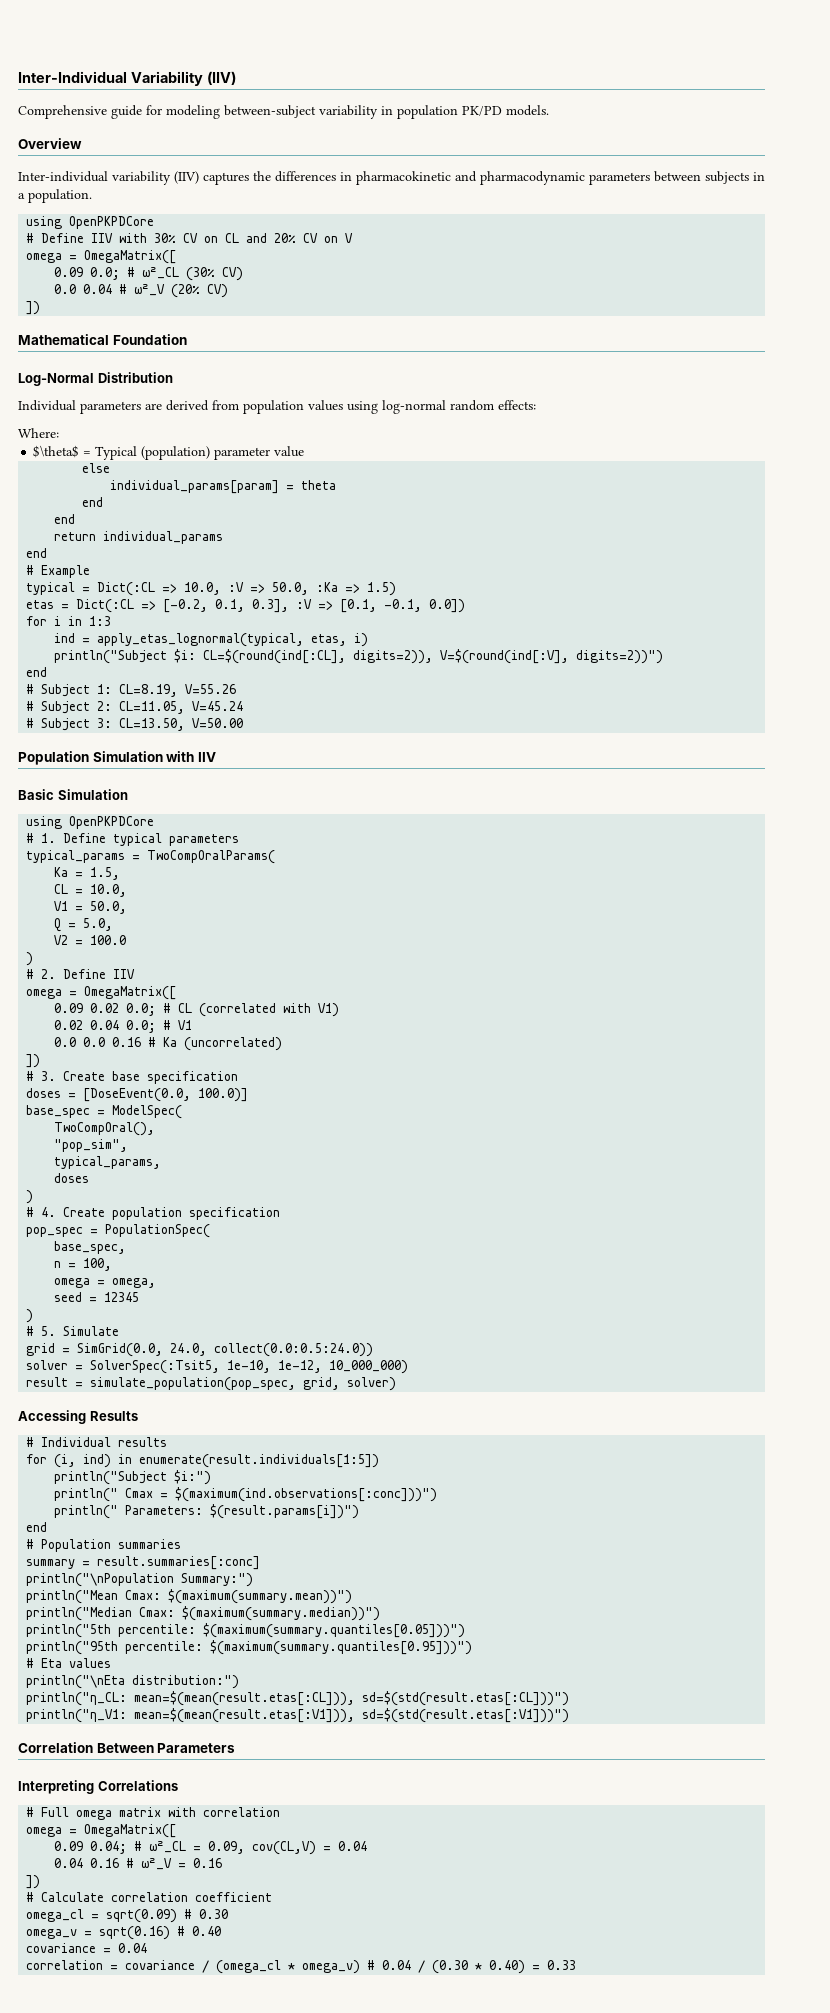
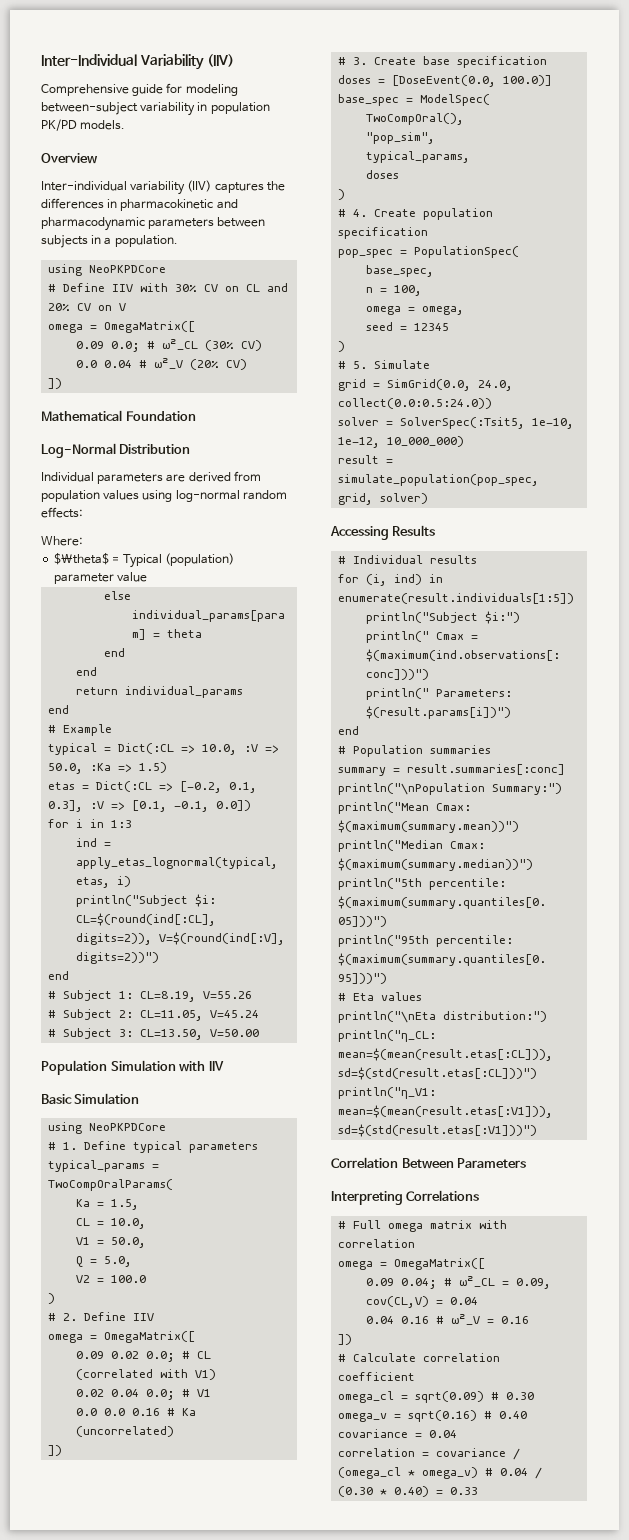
[69,216,155,229] OpenPKPDCore -> [89,265,167,273] NeoPKPDCore
[69,816,155,829] OpenPKPDCore -> [89,1123,167,1131] NeoPKPDCore

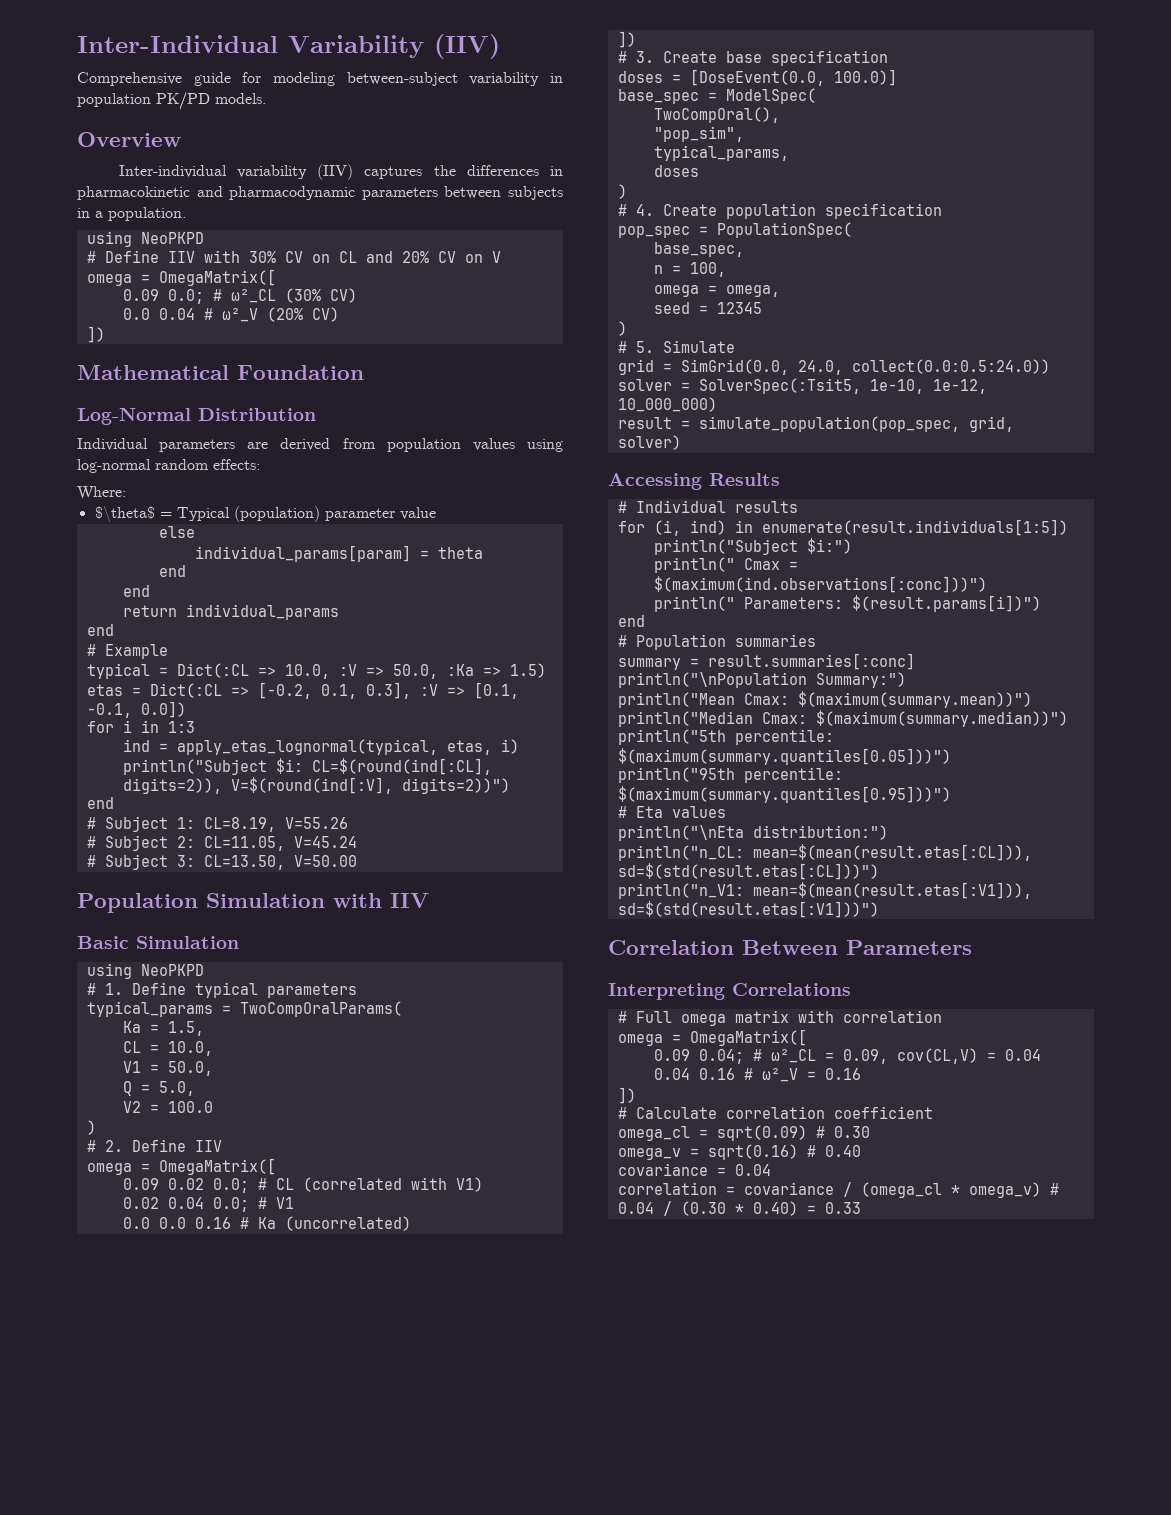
[89,265,167,273] NeoPKPDCore -> [140,232,204,244] NeoPKPD
[89,1123,167,1131] NeoPKPDCore -> [140,964,204,976] NeoPKPD

